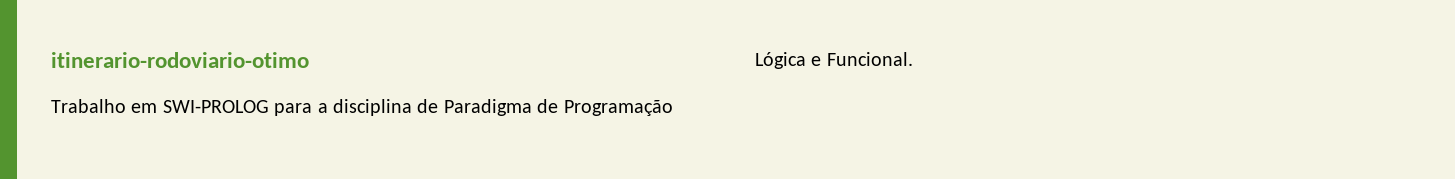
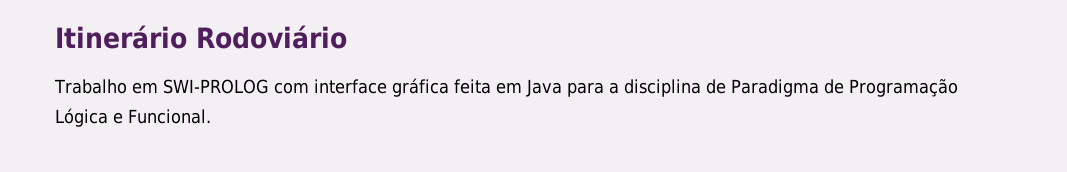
[51,52,309,68] itinerario-rodoviario-otimo -> [55,25,347,49] Itinerário Rodoviário
(269, 106) none -> [273,78,562,97] com interface gráfica feita em Java

